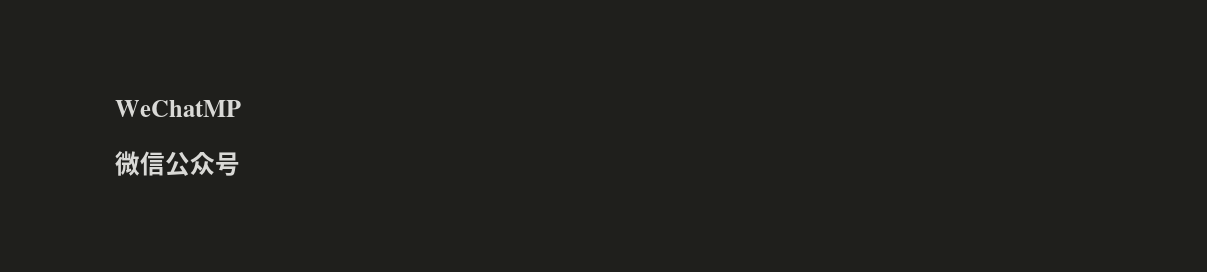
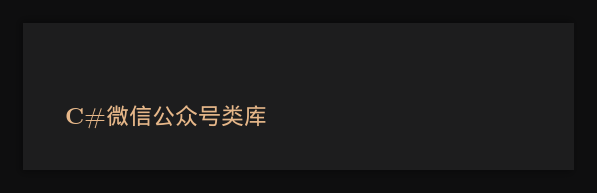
[115,100,241,117] WeChatMP // -> [65,108,106,129] C#
(240, 164) none -> [221,105,267,127] 类库

